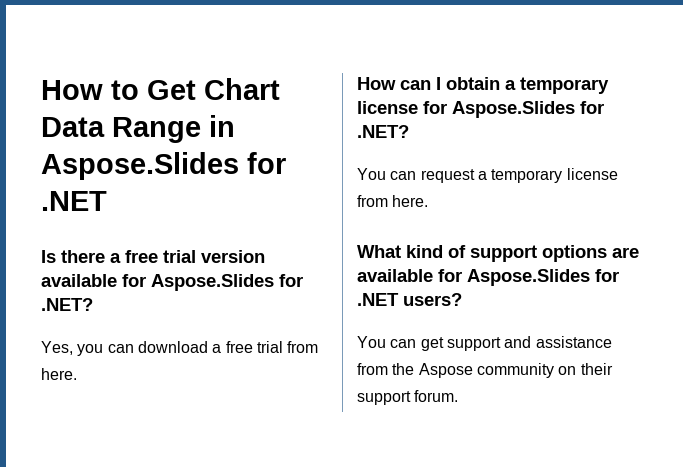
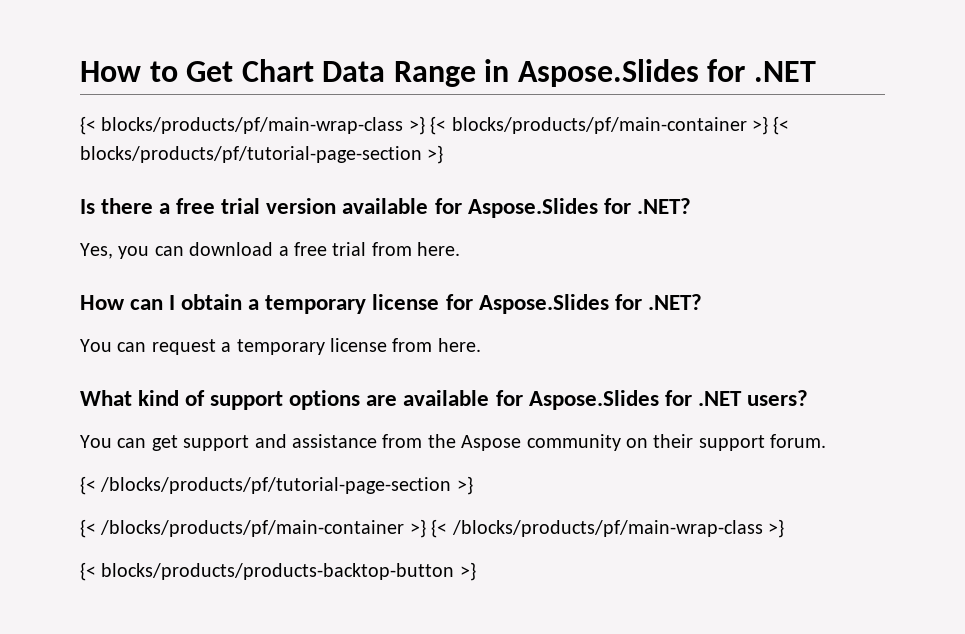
(107, 201) none -> [80,116,790,135] [80,145,444,164] // {< blocks/products/pf/main-wrap-class >} {< blocks/products/pf/main-container >} {< blocks/products/pf/tutorial-page-section >}
(459, 396) none -> [80,476,473,495] [80,519,784,538] [80,562,476,581] // {< /blocks/products/pf/tutorial-page-section >} // {< /blocks/products/pf/main-container >} {< /blocks/products/pf/main-wrap-class >} // {< blocks/products/products-backtop-button >}

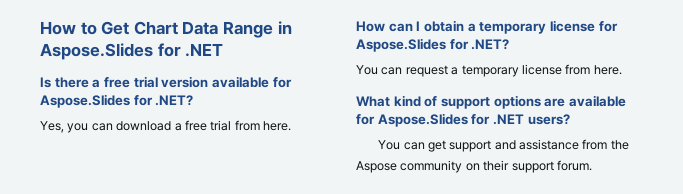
[80,116,790,135] [80,145,444,164] // {< blocks/products/pf/main-wrap-class >} {< blocks/products/pf/main-container >} {< blocks/products/pf/tutorial-page-section >} -> (224, 50) none
[80,476,473,495] [80,519,784,538] [80,562,476,581] // {< /blocks/products/pf/tutorial-page-section >} // {< /blocks/products/pf/main-container >} {< /blocks/products/pf/main-wrap-class >} // {< blocks/products/products-backtop-button >} -> (592, 165) none

